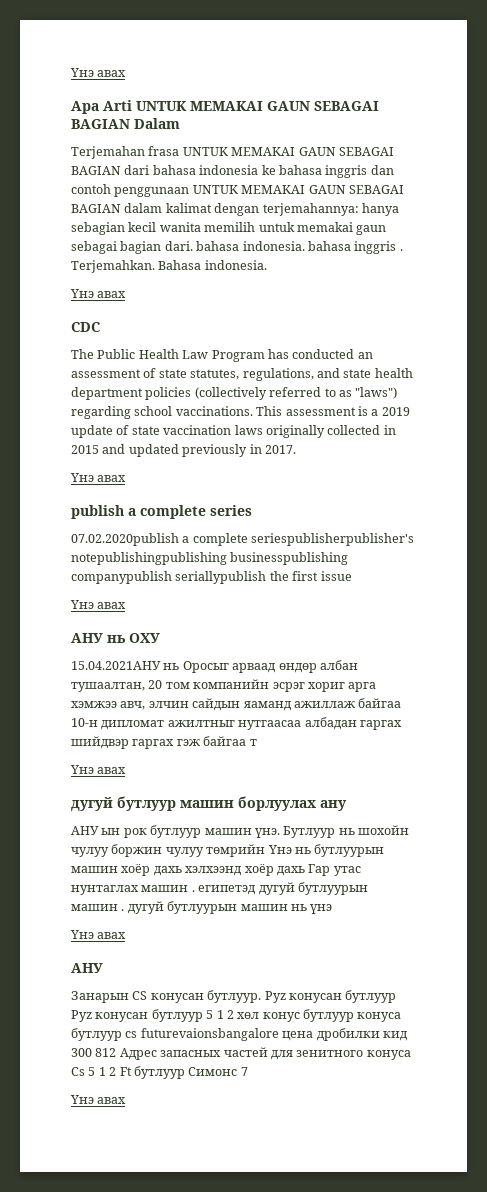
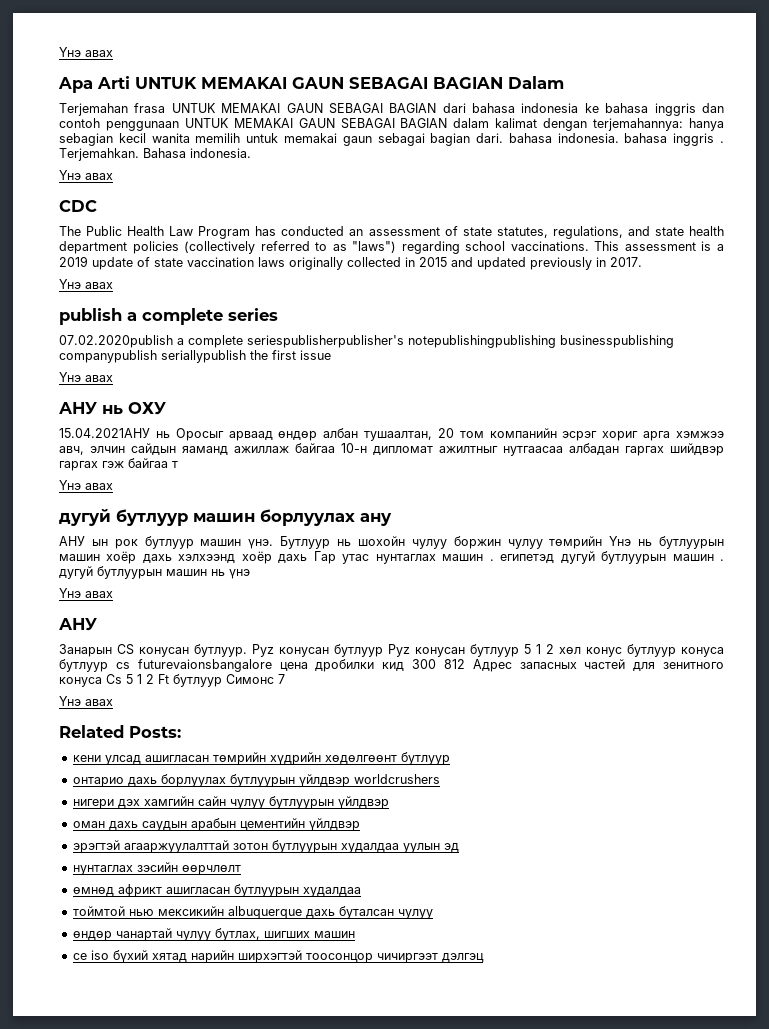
(127, 1100) none -> [59,725,181,738] [72,752,450,765] [72,774,440,787] [72,796,389,809] [72,818,360,831] [72,840,459,853] [72,862,241,875] [72,884,361,897] [72,906,433,919] [72,928,355,941] [72,950,484,963] // Related Posts: // кени улсад ашигласан төмрийн хүдрийн хөдөлгөөнт бутлуур // онтарио дахь борлуулах бутлуурын үйлдвэр worldcrushers // нигери дэх хамгийн сайн чулуу бутлуурын үйлдвэр // оман дахь саудын арабын цементийн үйлдвэр // эрэгтэй агааржуулалттай зотон бутлуурын худалдаа уулын эд // нунтаглах зэсийн өөрчлөлт // өмнөд африкт ашигласан бутлуурын худалдаа // тоймтой нью мексикийн albuquerque дахь буталсан чулуу // өндөр чанартай чулуу бутлах, шигших машин // ce iso бүхий хятад нарийн ширхэгтэй тоосонцор чичиргээт дэлгэц

